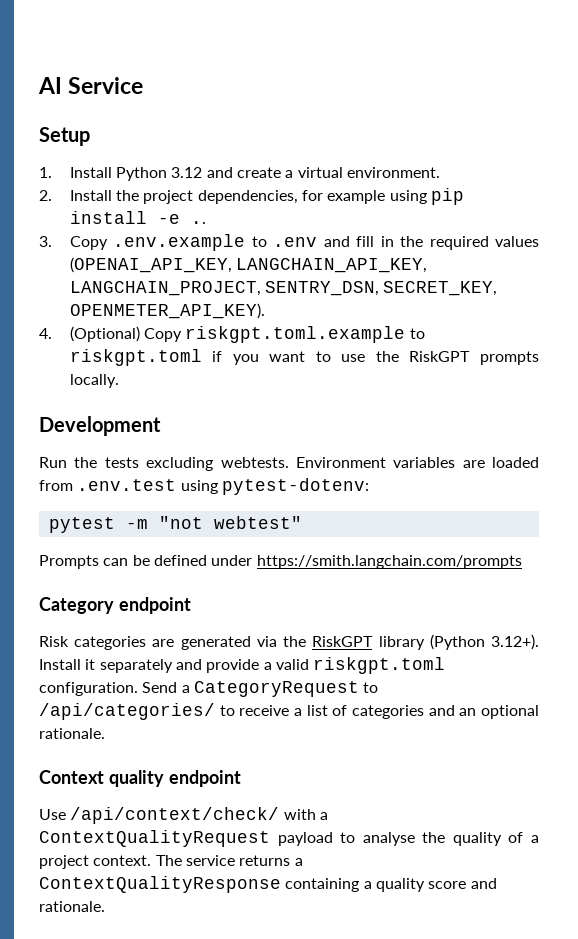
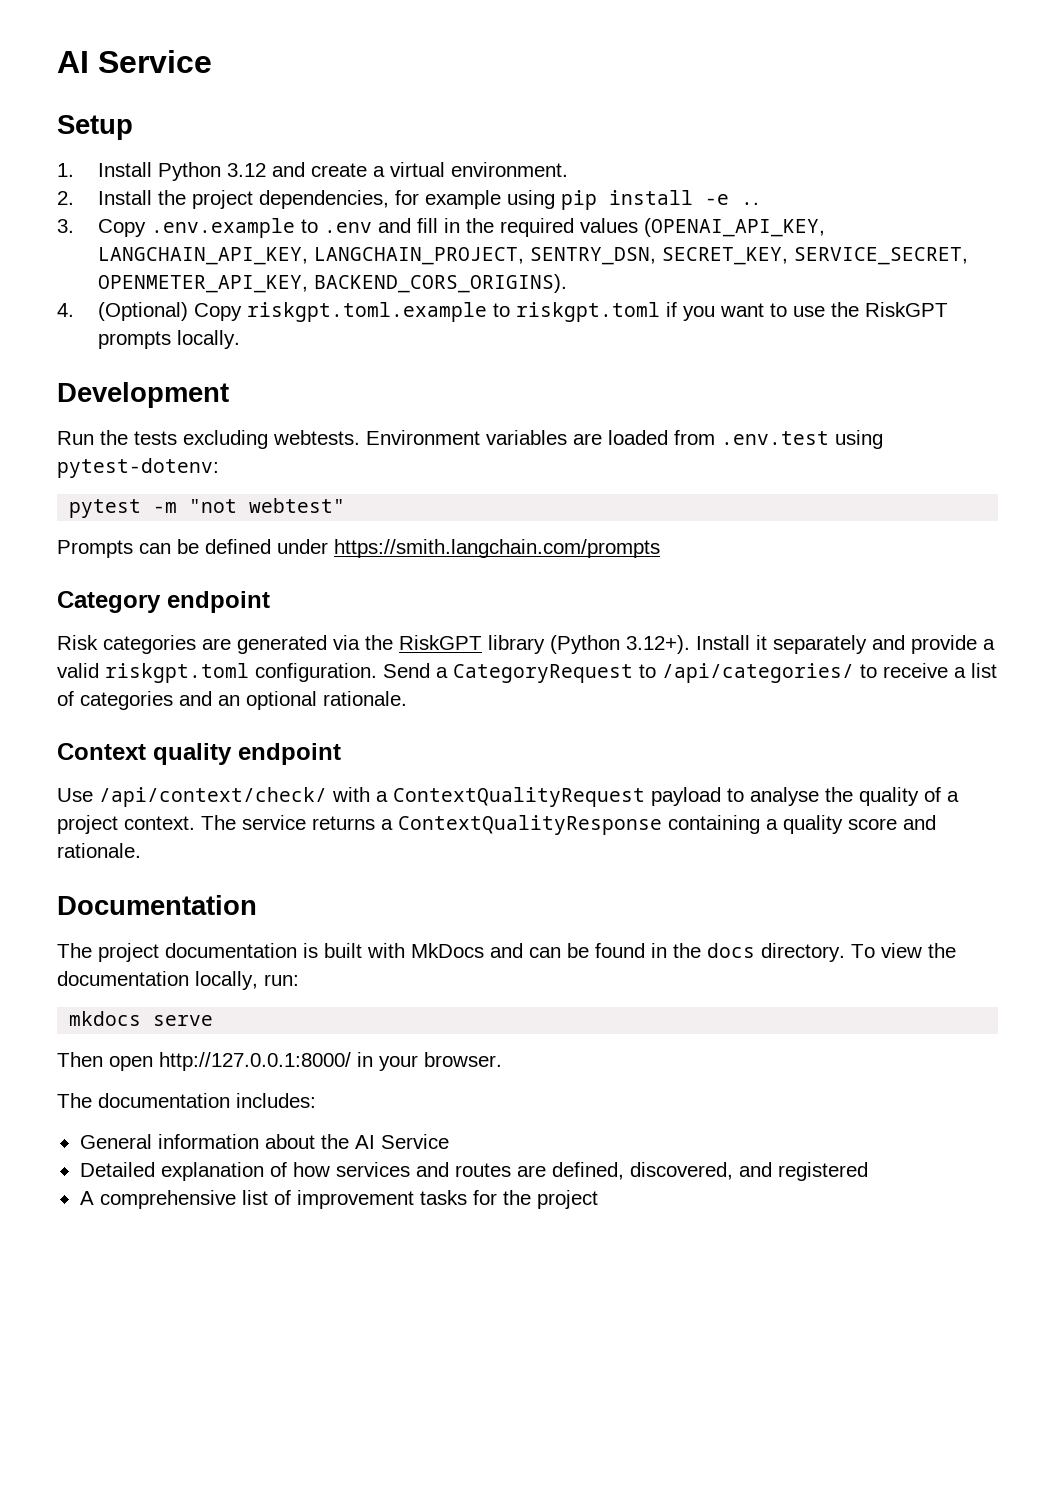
[69,303,265,319] OPENMETER_API_KEY). -> [793,247,968,265] [97,274,567,293] SERVICE_SECRET, OPENMETER_API_KEY, BACKEND_CORS_ORIGINS).
(105, 906) none -> [57,895,257,915] [57,943,956,962] [57,971,299,990] [69,1011,214,1026] [57,1052,502,1071] [57,1093,316,1108] [79,1134,449,1149] [79,1162,868,1181] [79,1190,598,1209] // Documentation // The project documentation is built with MkDocs and can be found in the docs directory. To view the documentation locally, run: // mkdocs serve // Then open http://127.0.0.1:8000/ in your browser. // The documentation includes: // General information about the AI Service // Detailed explanation of how services and routes are defined, discovered, and registered // A comprehensive list of improvement tasks for the project

